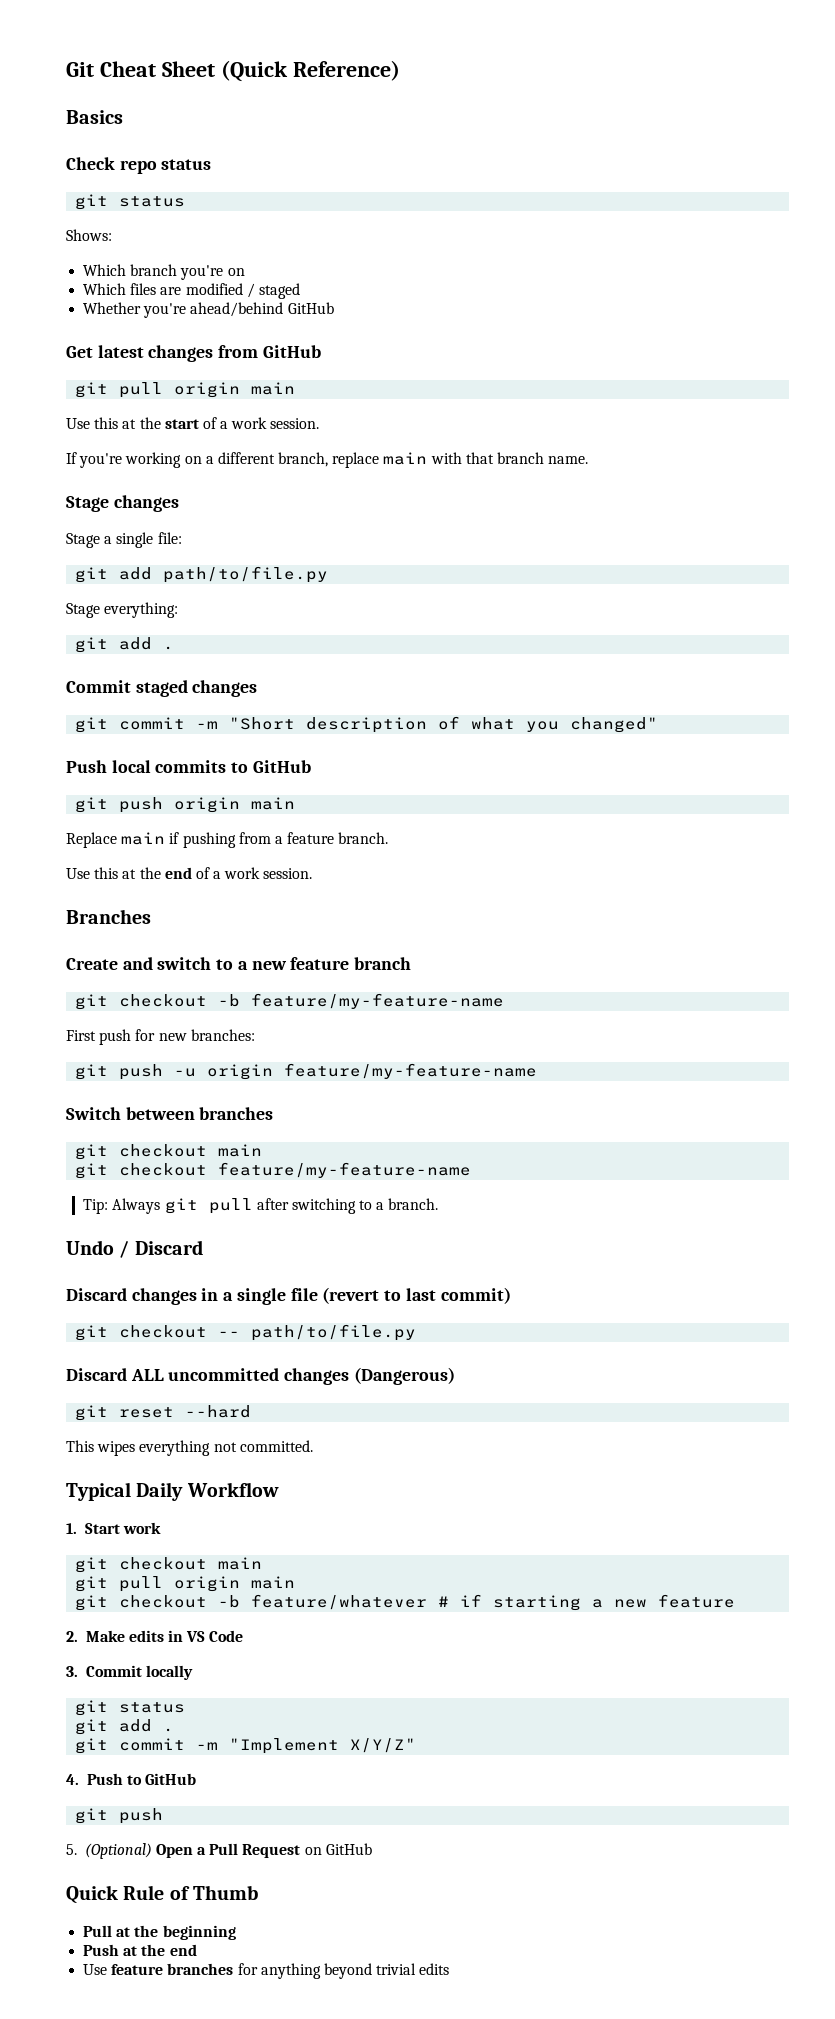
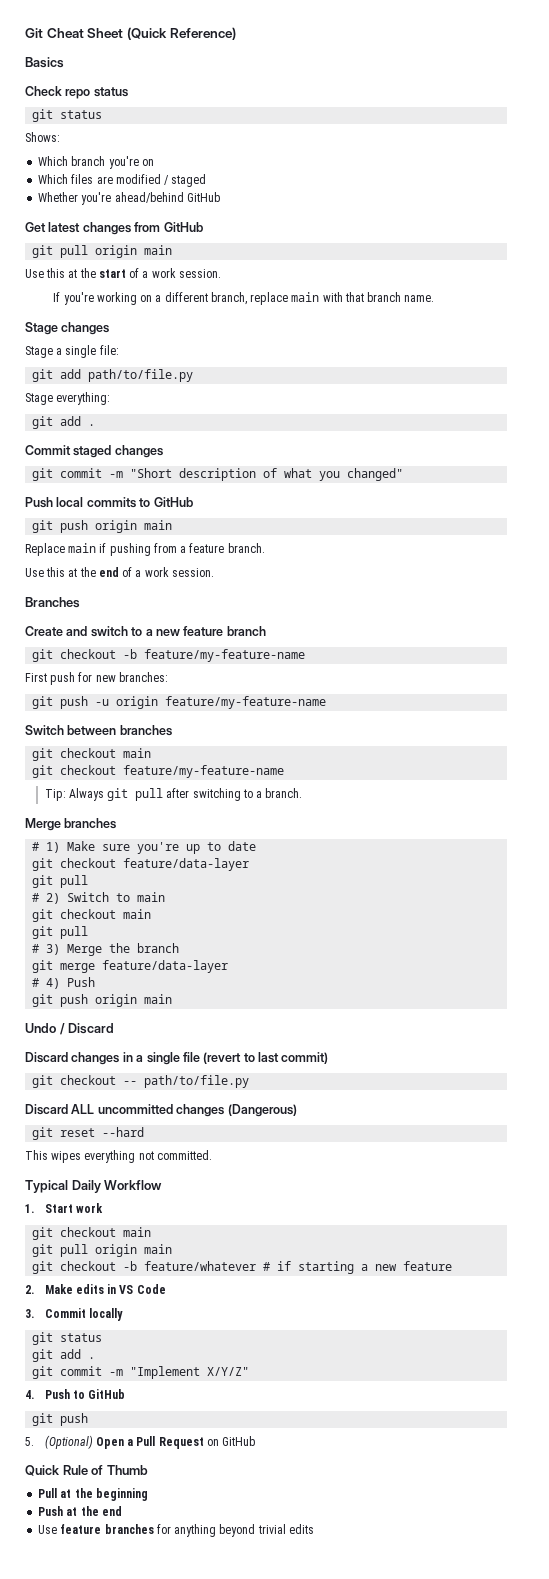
(439, 1204) none -> [25,818,117,831] [32,841,257,854] [32,858,250,871] [32,875,89,888] [32,892,166,904] [32,909,152,922] [32,926,89,939] [32,943,180,956] [32,960,229,973] [32,977,96,989] [32,994,173,1007] // Merge branches // # 1) Make sure you're up to date // git checkout feature/data-layer // git pull // # 2) Switch to main // git checkout main // git pull // # 3) Merge the branch // git merge feature/data-layer // # 4) Push // git push origin main

